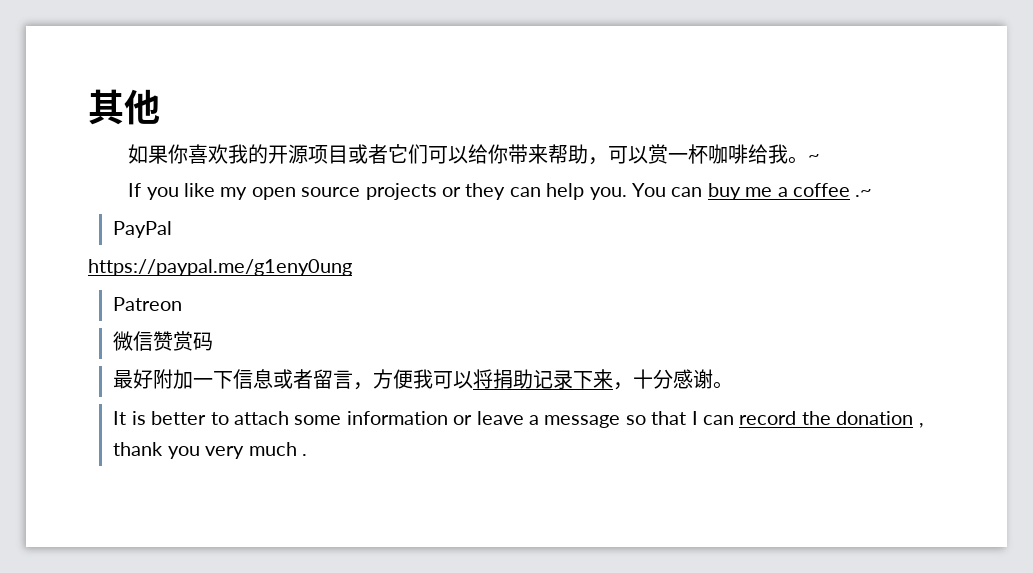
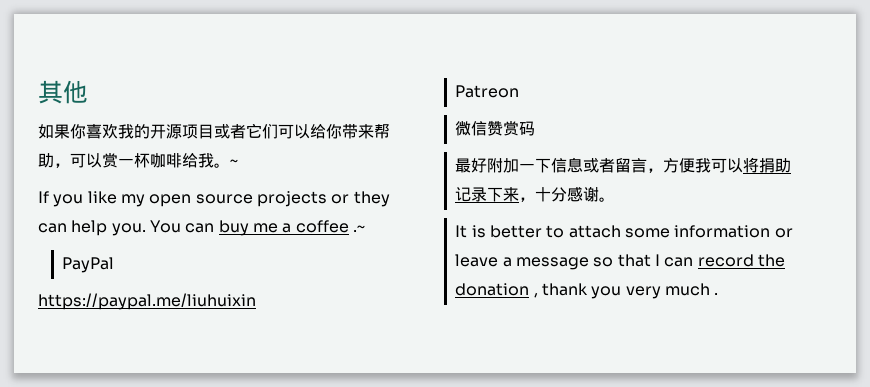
[88,259,352,276] https://paypal.me/g1eny0ung -> [38,293,256,310] https://paypal.me/liuhuixin

